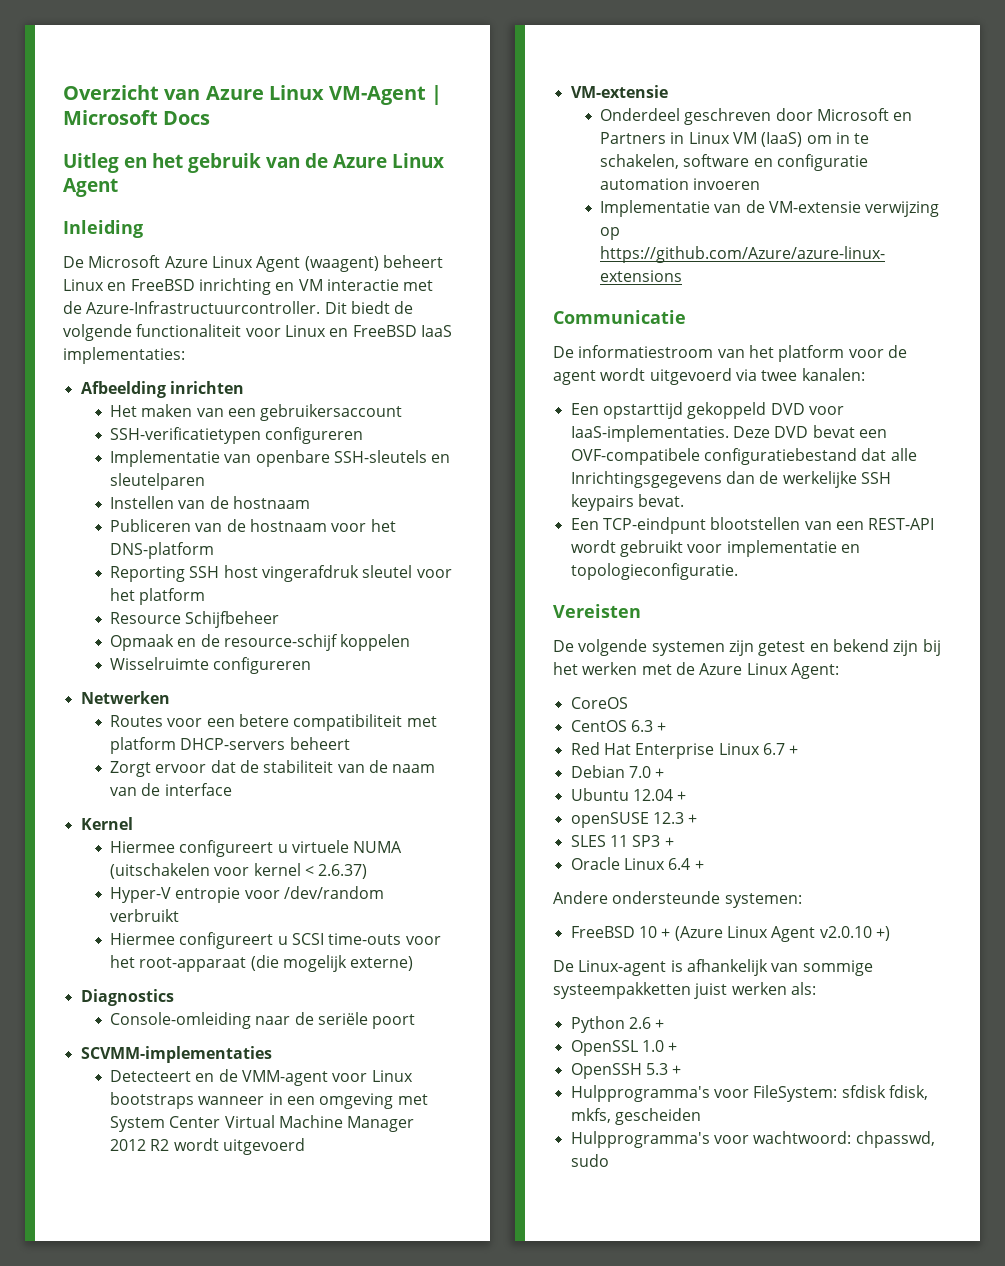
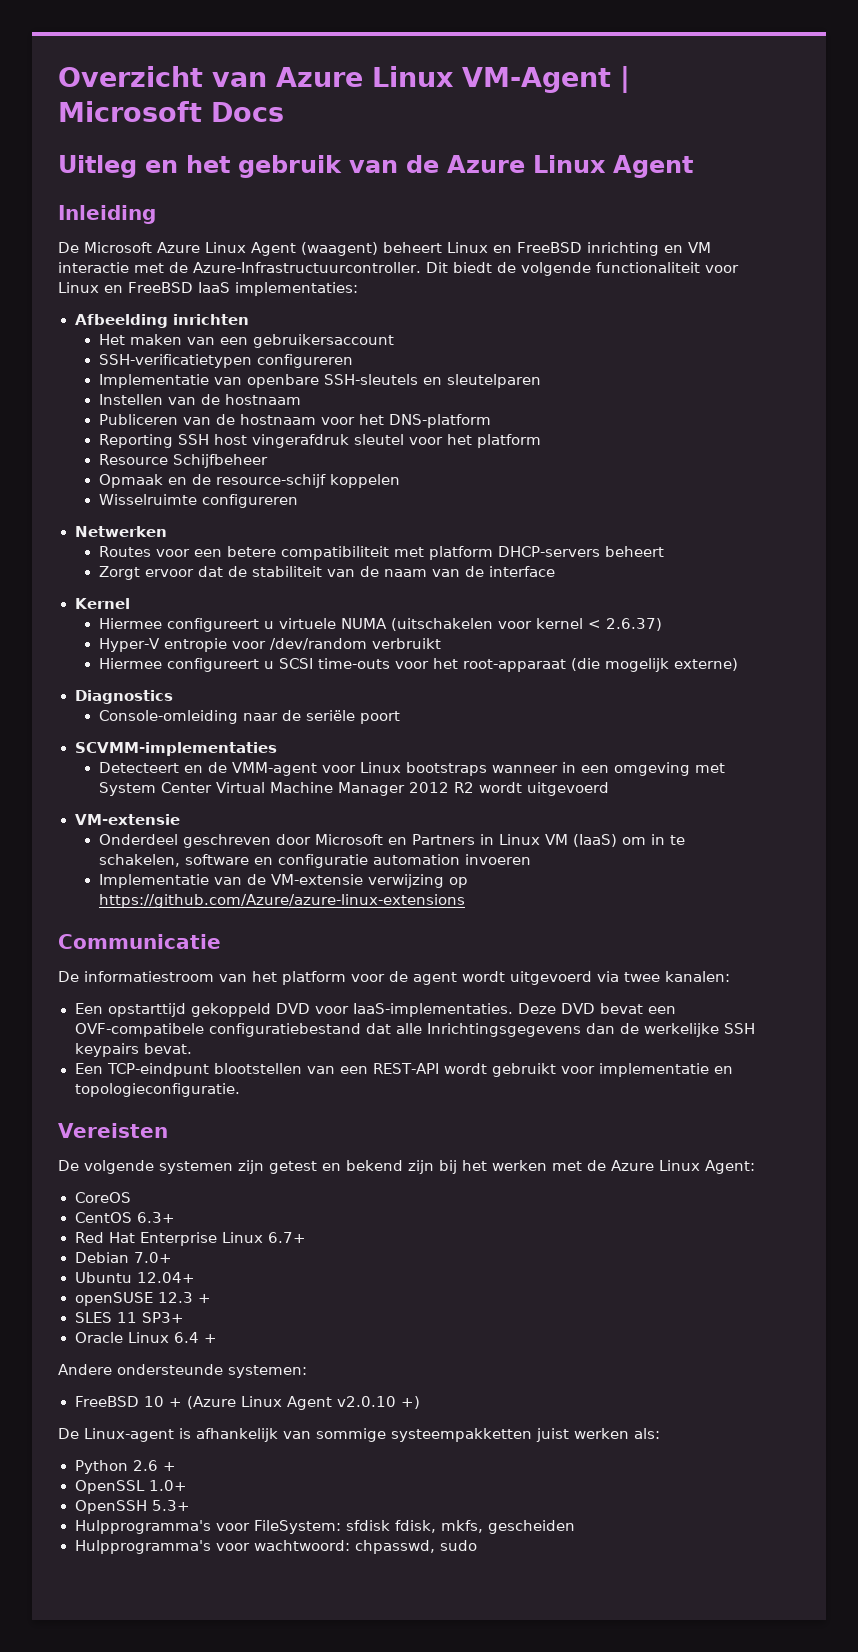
[630,720,667,732] 6.3 + -> [136,1212,175,1223] 6.3+
[762,743,799,755] 6.7 + -> [267,1232,306,1243] 6.7+
[628,766,665,778] 7.0 + -> [133,1252,172,1263] 7.0+
[632,789,687,801] 12.04 + -> [136,1272,195,1283] 12.04+
[632,835,674,847] SP3 + -> [141,1312,184,1323] SP3+
[641,1040,678,1052] 1.0 + -> [148,1480,187,1491] 1.0+
[645,1063,682,1075] 5.3 + -> [151,1500,190,1511] 5.3+

